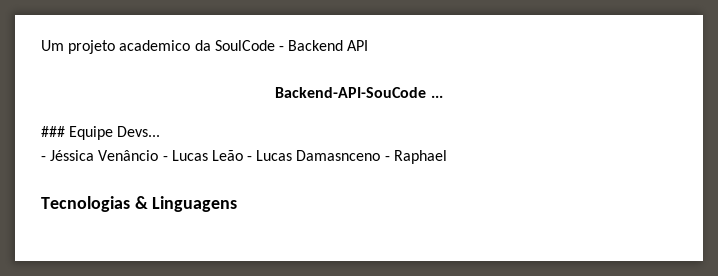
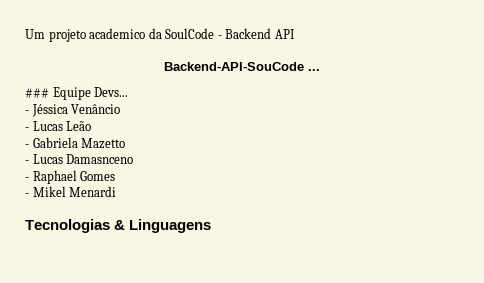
(159, 155) none -> (121, 109) //
(243, 155) none -> [25,137,126,149] // - Gabriela Mazetto //
(381, 155) none -> (134, 159) //
(447, 157) none -> [80,171,116,181] [25,186,117,197] Gomes // - Mikel Menardi

